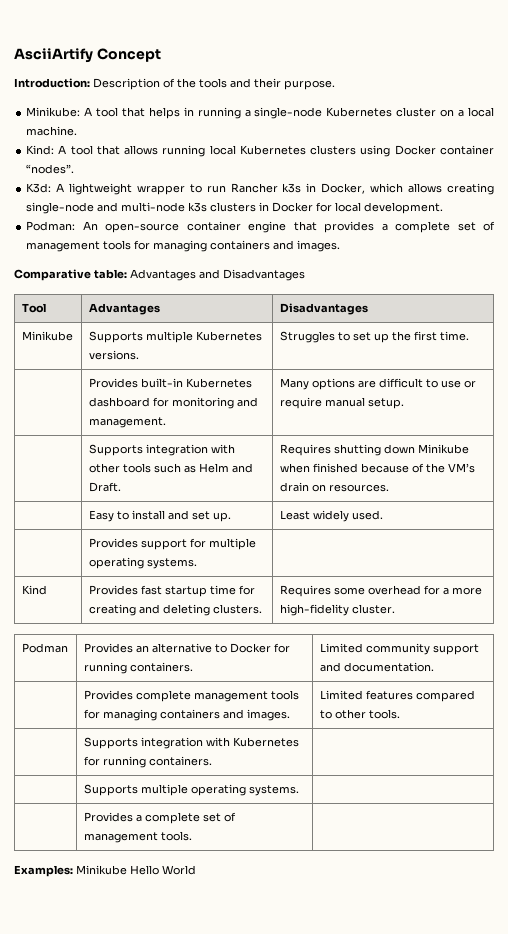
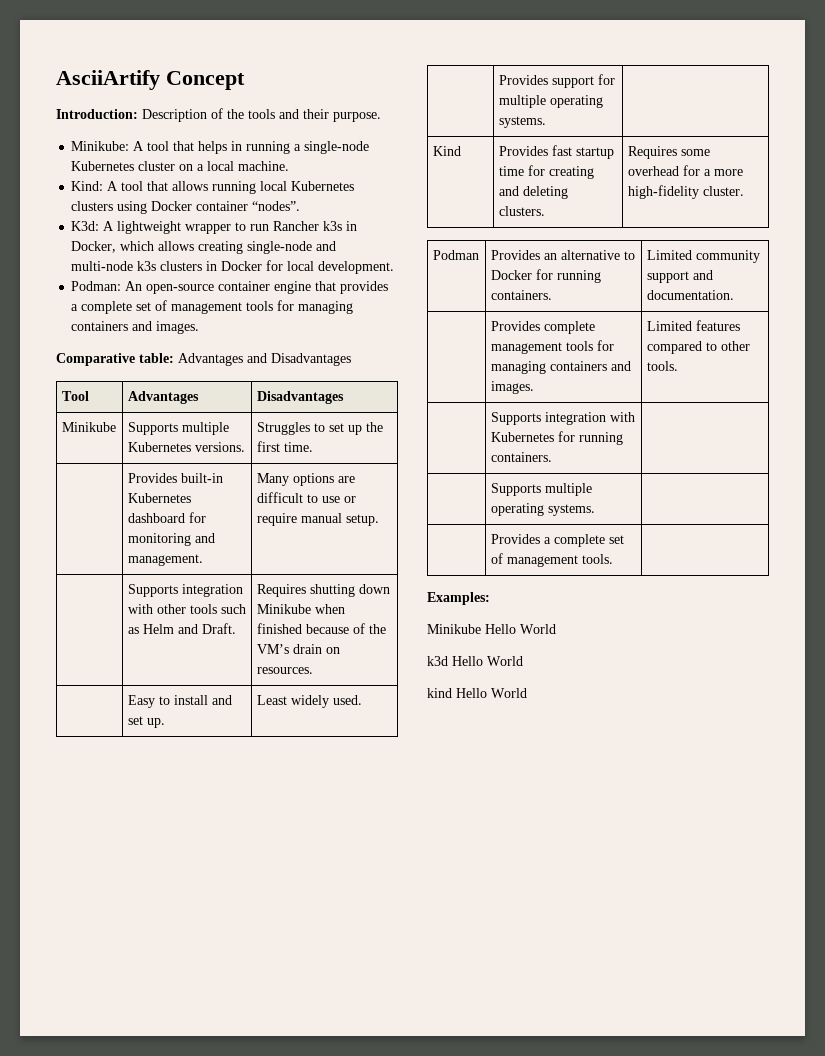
(73, 871) none -> (490, 598) //
(196, 870) none -> [427,656,523,666] [427,688,527,698] // k3d Hello World // kind Hello World

